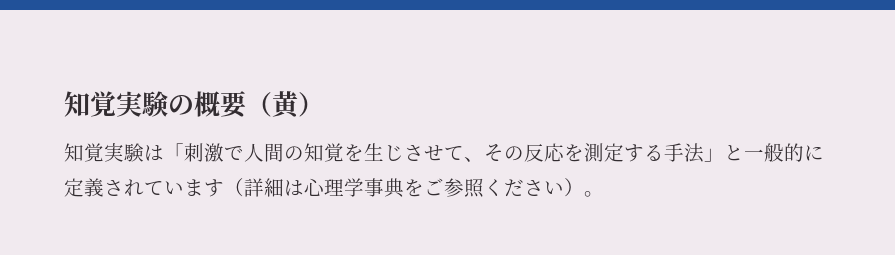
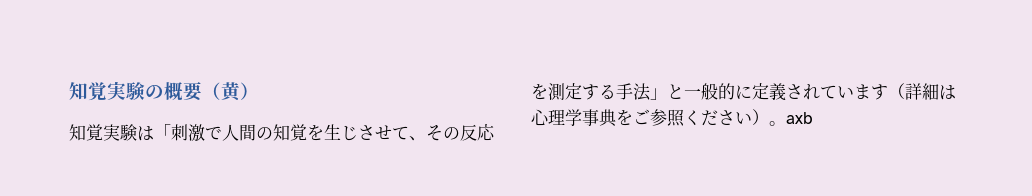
(604, 194) none -> [786,112,813,124] axb

